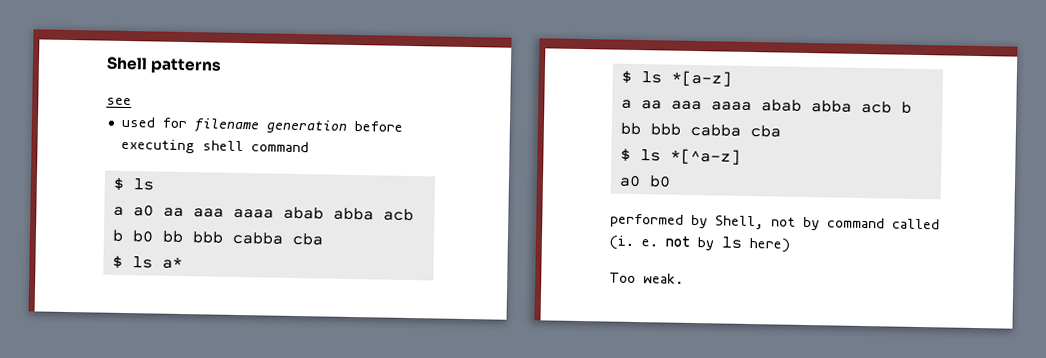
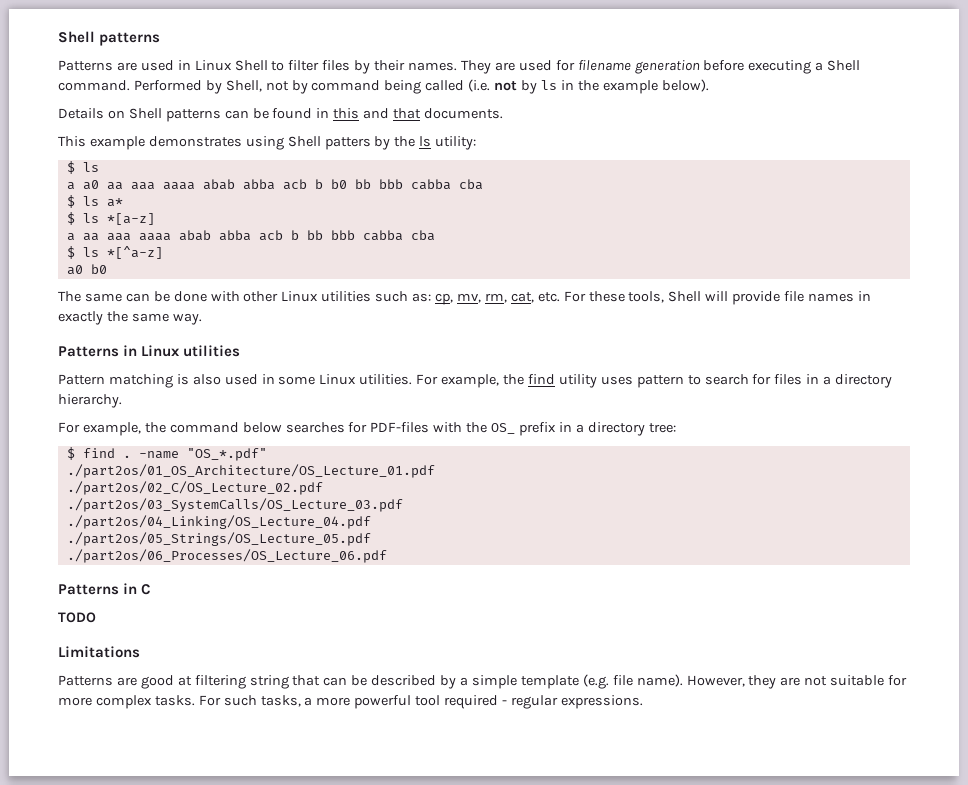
[106,97,132,106] see // -> [58,60,515,74] Patterns are used in Linux Shell to filter files by their names. They are
[201,140,309,153] shell command -> [815,60,861,71] [58,79,709,94] [58,108,504,122] [58,136,477,150] a Shell command. Performed by Shell, not by command being called (i.e. not by ls in the example below). // Details on Shell patterns can be found in this and that documents. // This example demonstrates using Shell patters by the ls utility:
[610,213,940,231] [609,235,790,253] [609,272,684,284] performed by Shell, not by command called (i. e. not by ls here) // Too weak. -> [58,291,871,305] [58,311,202,325] [58,345,241,357] [58,374,893,388] [58,394,122,408] [58,422,676,436] [66,447,267,461] [66,464,435,478] [66,481,323,495] [66,498,403,512] [66,515,371,529] [66,532,371,546] [66,549,387,563] [58,583,152,595] [58,612,96,623] [58,646,140,658] [58,674,908,689] [58,695,643,709] The same can be done with other Linux utilities such as: cp, mv, rm, cat, etc. For these tools, Shell will provide file names in exactly the same way. // Patterns in Linux utilities // Pattern matching is also used in some Linux utilities. For example, the find utility uses pattern to search for files in a directory hierarchy. // For example, the command below searches for PDF-files with the OS_ prefix in a directory tree: // $ find . -name "OS_*.pdf" // ./part2os/01_OS_Architecture/OS_Lecture_01.pdf // ./part2os/02_C/OS_Lecture_02.pdf // ./part2os/03_SystemCalls/OS_Lecture_03.pdf // ./part2os/04_Linking/OS_Lecture_04.pdf // ./part2os/05_Strings/OS_Lecture_05.pdf // ./part2os/06_Processes/OS_Lecture_06.pdf // Patterns in C // TODO // Limitations // Patterns are good at filtering string that can be described by a simple template (e.g. file name). However, they are not suitable for more complex tasks. For such tasks, a more powerful tool required - regular expressions.

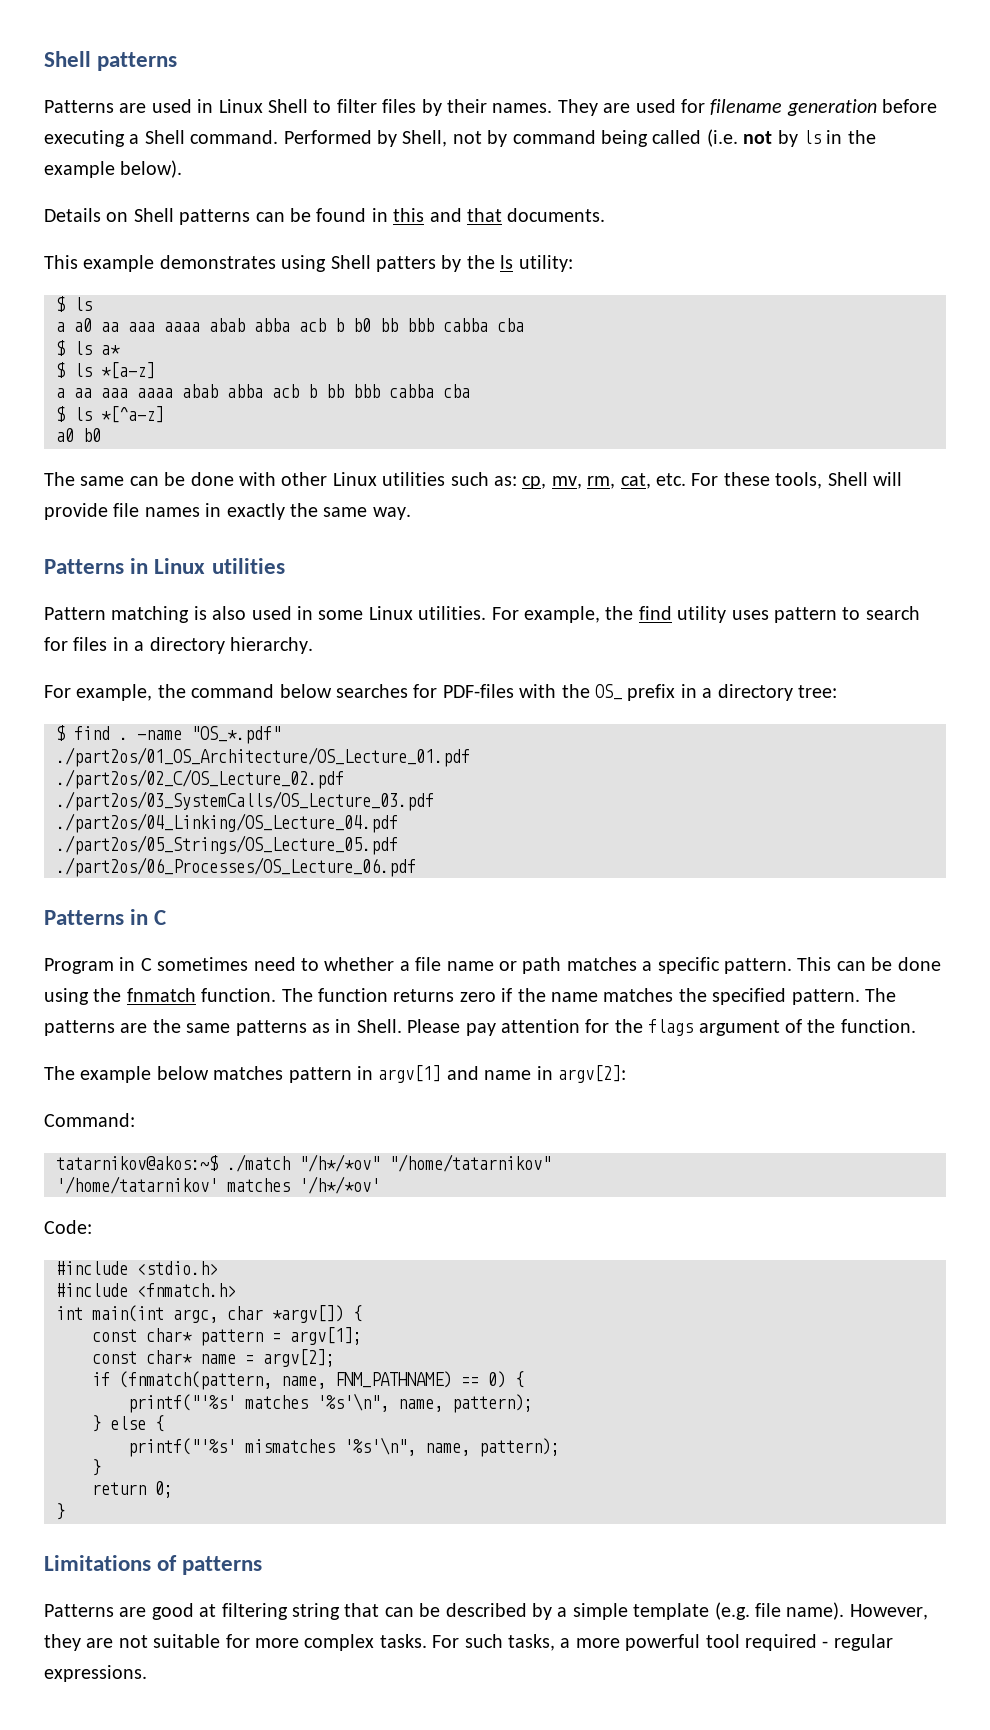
[58,612,96,623] TODO -> [44,957,941,974] [44,988,896,1005] [44,1019,916,1036] [44,1065,626,1083] [44,1113,135,1127] [56,1154,551,1172] [56,1176,380,1194] [44,1220,92,1234] [56,1261,218,1275] [56,1283,236,1297] [56,1305,362,1323] [92,1327,362,1346] [92,1349,335,1367] [92,1371,524,1390] [128,1393,533,1413] [92,1415,164,1432] [128,1437,560,1457] [92,1459,101,1476] [92,1481,173,1498] [56,1503,65,1520] Program in C sometimes need to whether a file name or path matches a specific pattern. This can be done using the fnmatch function. The function returns zero if the name matches the specified pattern. The patterns are the same patterns as in Shell. Please pay attention for the flags argument of the function. // The example below matches pattern in argv[1] and name in argv[2]: // Command: // tatarnikov@akos:~$ ./match "/h*/*ov" "/home/tatarnikov" // '/home/tatarnikov' matches '/h*/*ov' // Code: // #include <stdio.h> // #include <fnmatch.h> // int main(int argc, char *argv[]) { // const char* pattern = argv[1]; // const char* name = argv[2]; // if (fnmatch(pattern, name, FNM_PATHNAME) == 0) { // printf("'%s' matches '%s'\n", name, pattern); // } else { // printf("'%s' mismatches '%s'\n", name, pattern); // } // return 0; // }
(140, 652) none -> [157,1555,263,1575] of patterns

